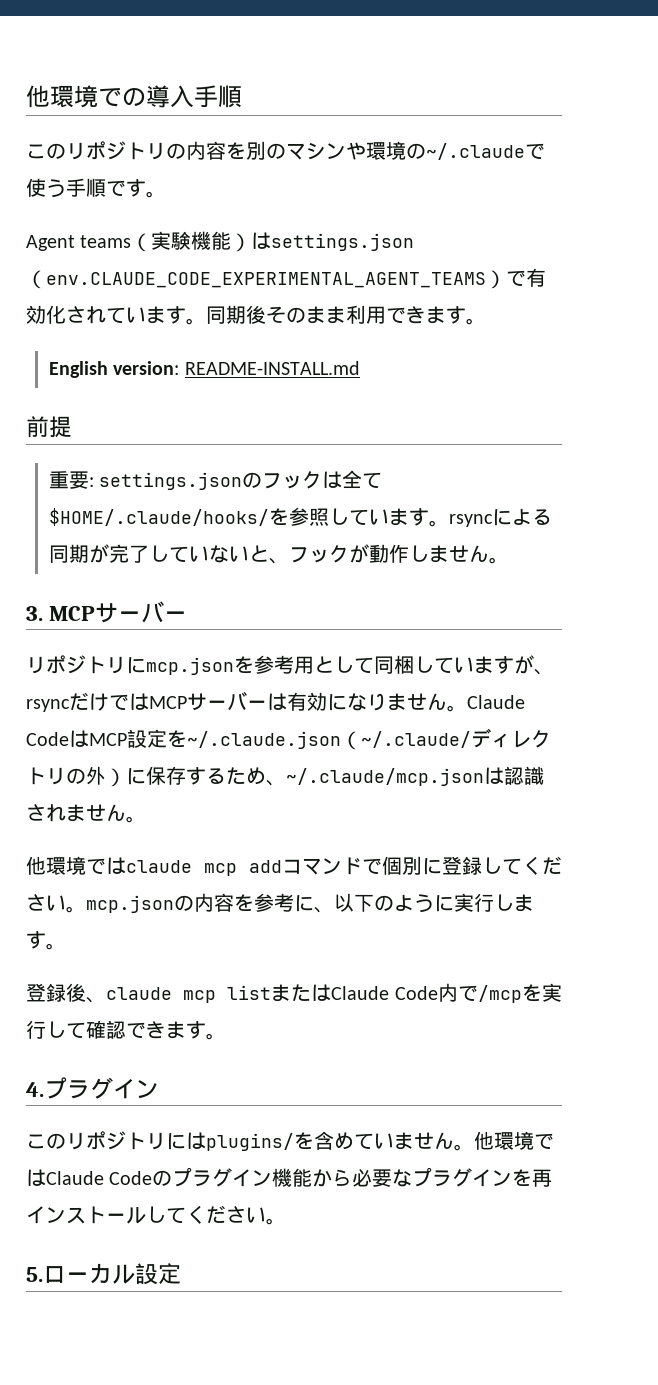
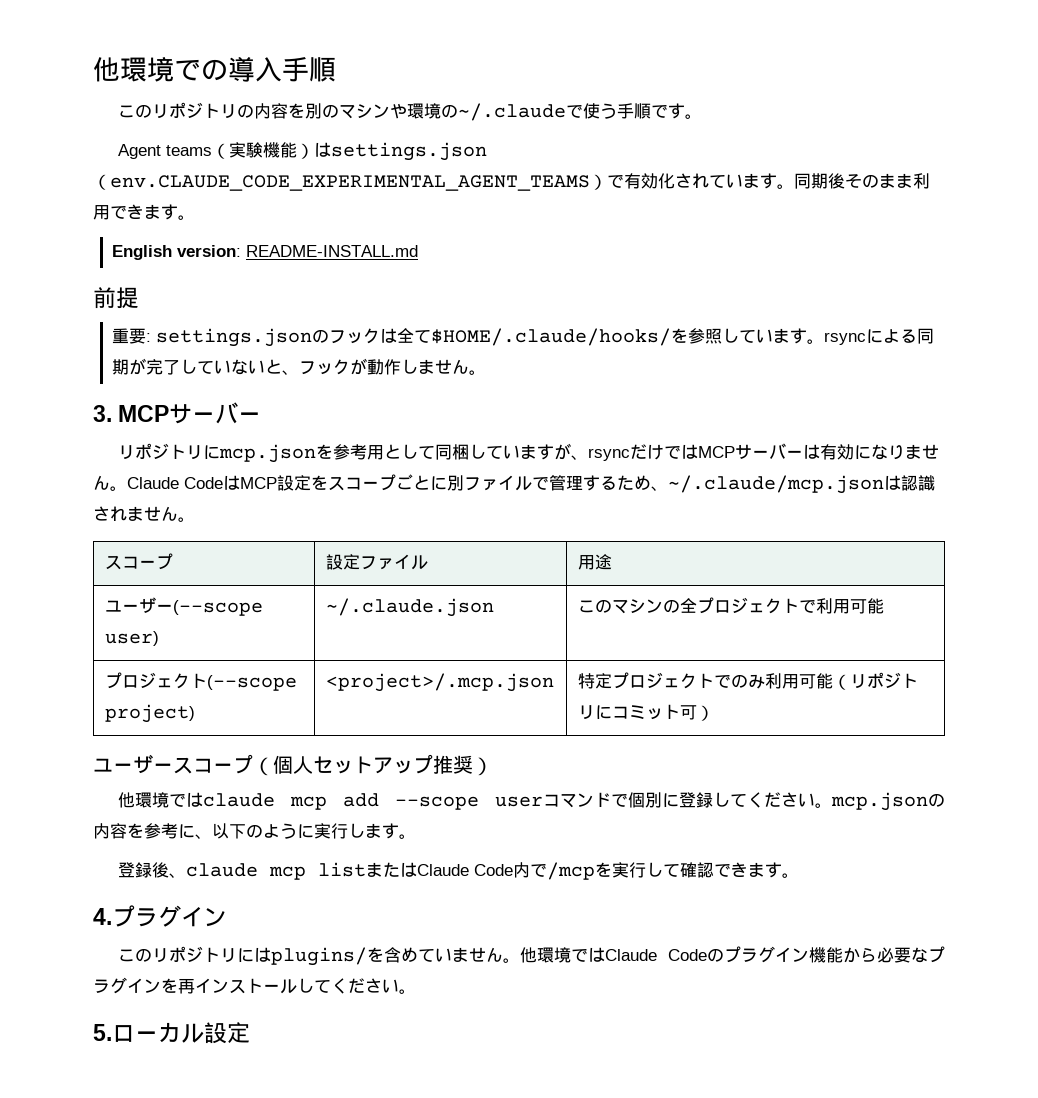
[187,728,551,750] [26,766,186,787] ~/.claude.json（~/.claude/ディレクトリの外）に保存 -> [328,474,583,491] スコープごとに別ファイルで管理
(146, 819) none -> [104,553,173,570] [325,554,428,570] [577,554,612,570] [104,597,263,616] [104,631,159,646] [325,598,494,617] [577,597,884,614] [104,672,297,691] [104,704,195,723] [325,673,554,692] [577,672,918,690] [577,704,714,721] [93,754,493,776] // スコープ | 設定ファイル | 用途 // ユーザー(--scope user) | ~/.claude.json | このマシンの全プロジェクトで利用可能 // プロジェクト(--scope project) | <project>/.mcp.json | 特定プロジェクトでのみ利用可能（リポジトリにコミット可） // ユーザースコープ（個人セットアップ推奨）
(282, 866) none -> [394,796,543,810] --scope user

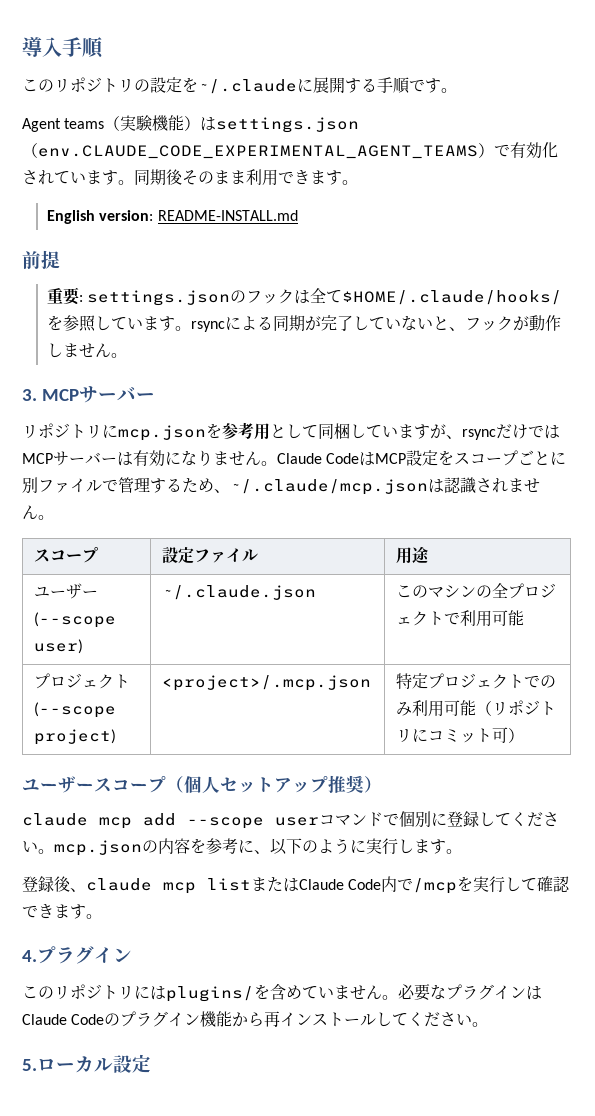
[93,56,228,82] 他環境での -> (22, 47) none
[253,103,617,121] 内容を別のマシンや環境の~/.claudeで使う -> [150,77,377,94] 設定を~/.claudeに展開する
[117,792,203,808] 他環境では -> (382, 784) none
[519,947,588,963] 他環境で -> [398,984,526,1001] 必要なプラグイン
[877,946,945,963] [93,977,178,994] 必要なプラグインを -> (265, 1019) none

